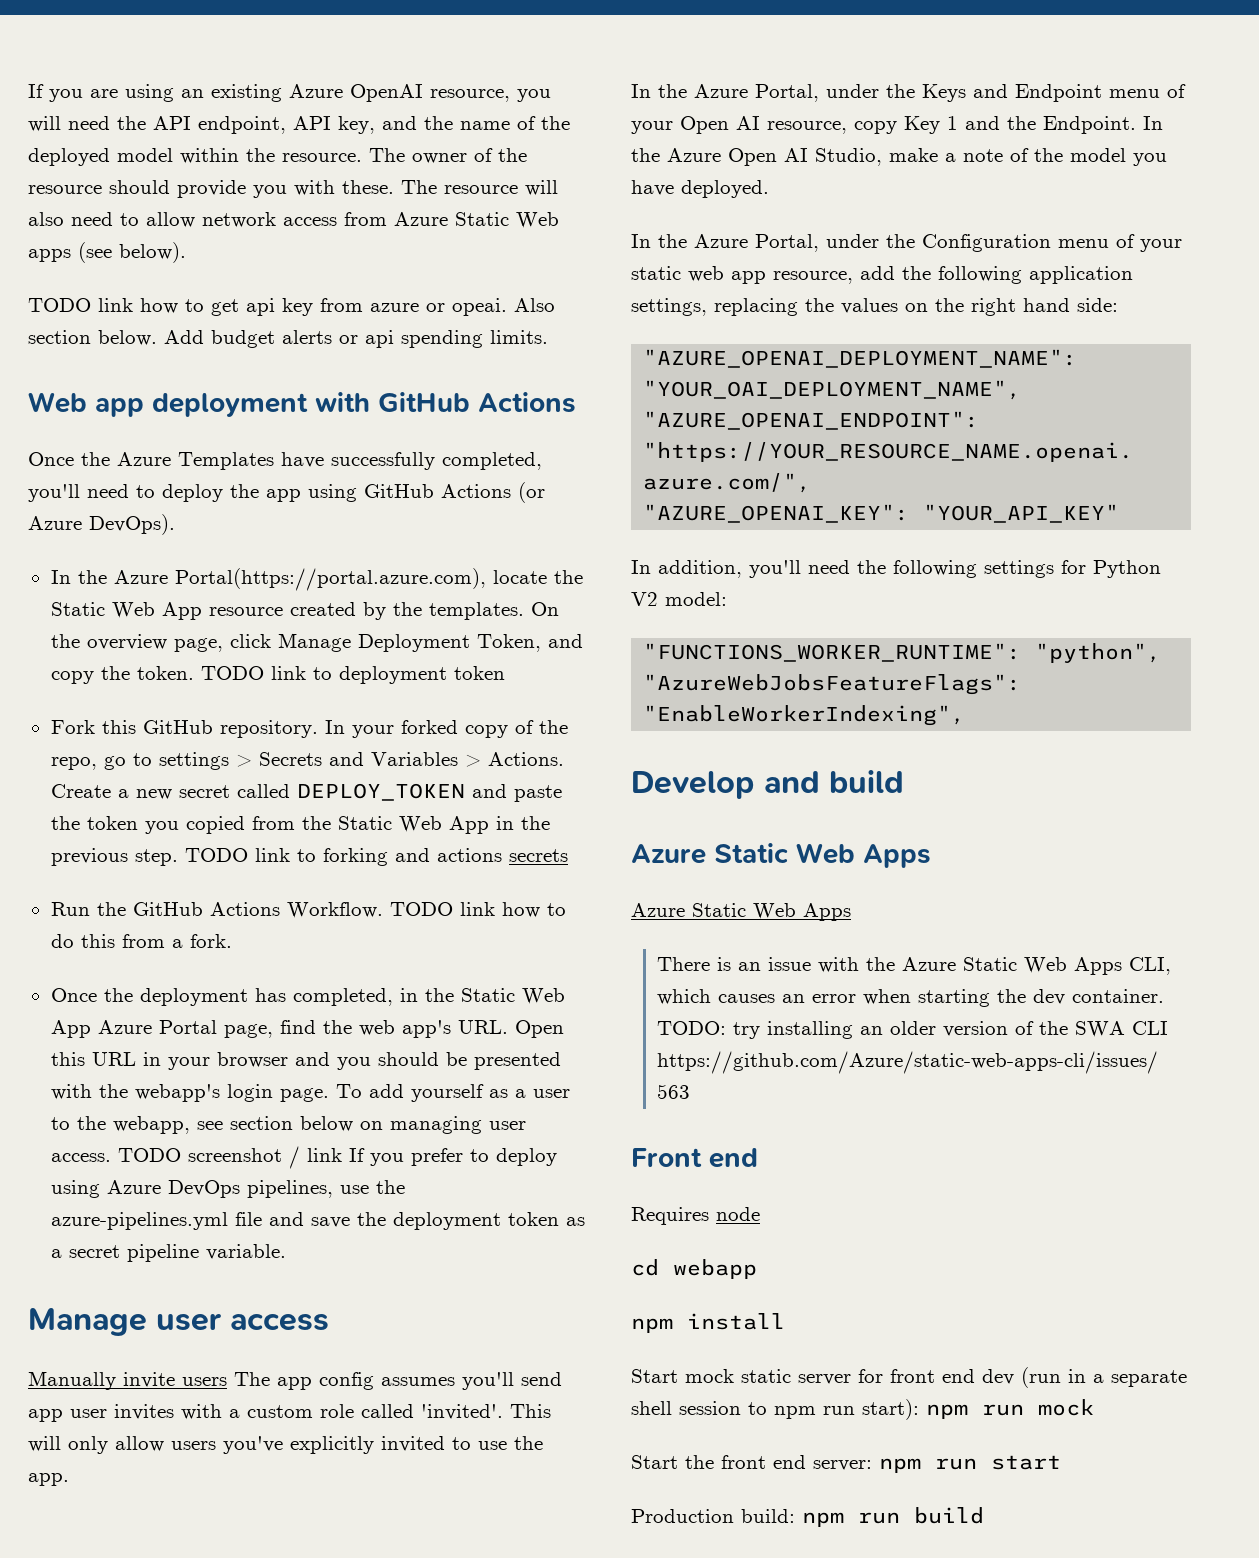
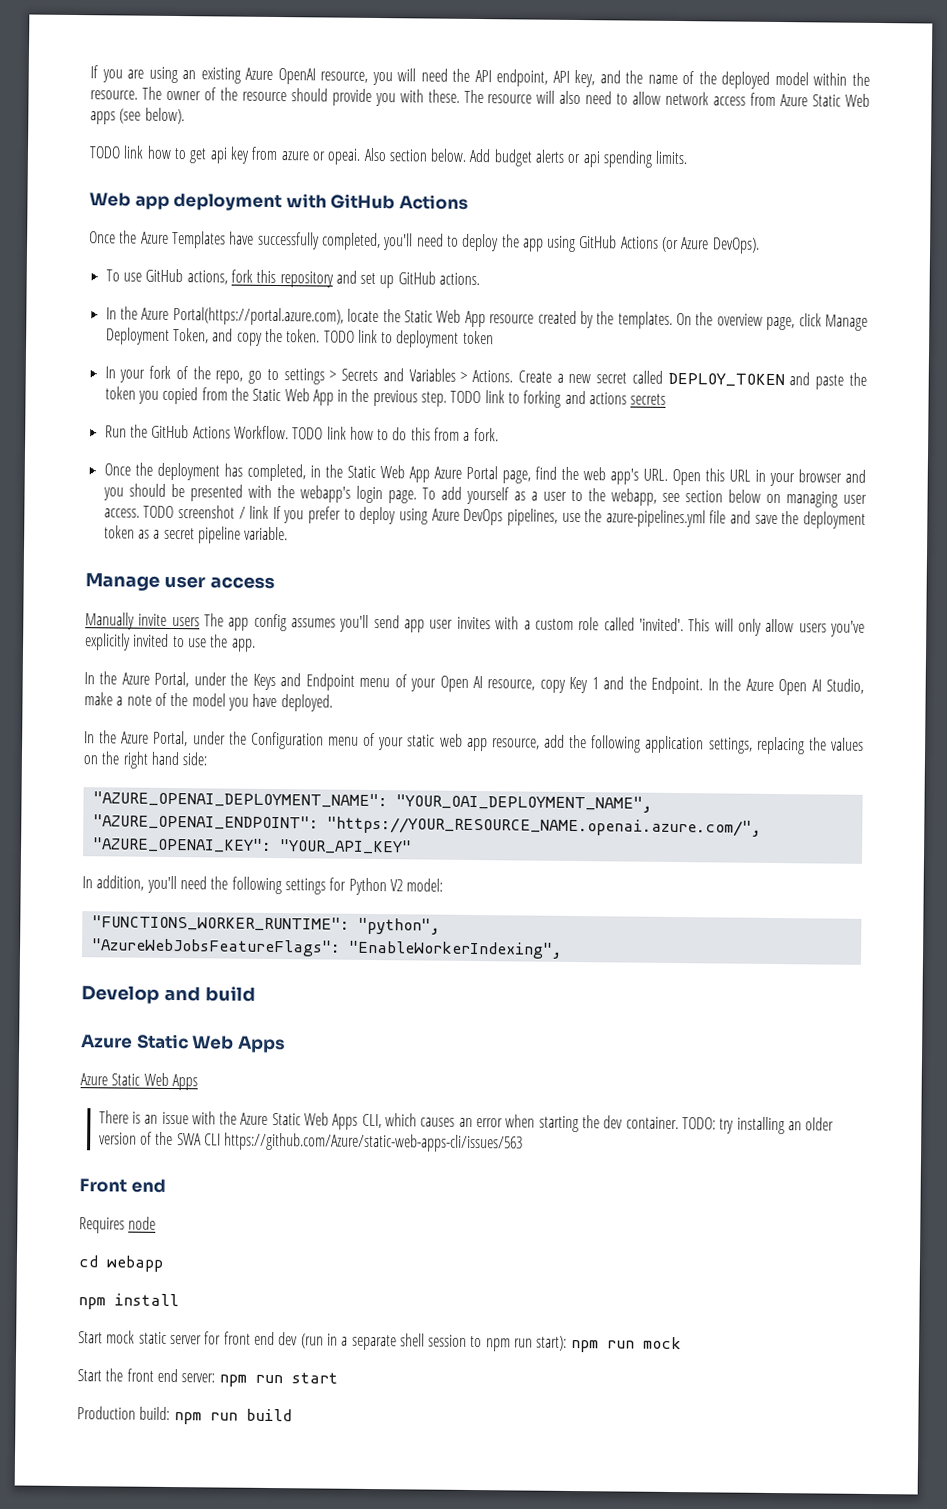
(175, 524) none -> [105,268,481,289] // To use GitHub actions, fork this repository and set up GitHub actions.
[50,720,508,738] Fork this GitHub repository. In your forked copy -> [104,365,172,383] In your fork

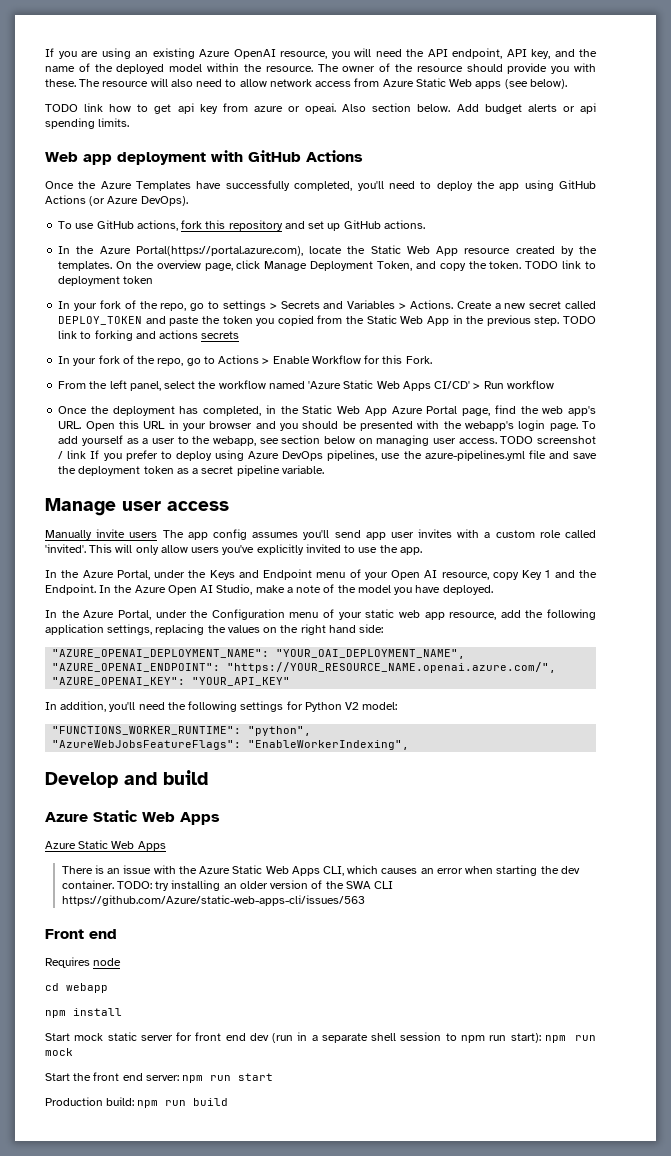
[104,424,499,442] Run the GitHub Actions Workflow. TODO link how to do this from a fork. -> [58,355,432,366] [58,380,554,391] In your fork of the repo, go to Actions > Enable Workflow for this Fork. // From the left panel, select the workflow named 'Azure Static Web Apps CI/CD' > Run workflow

